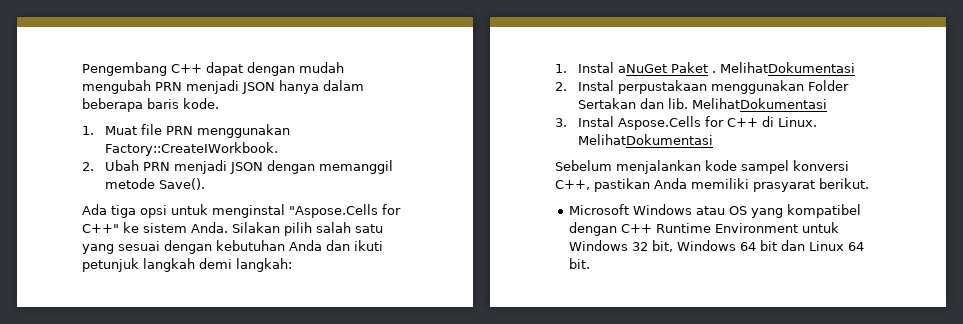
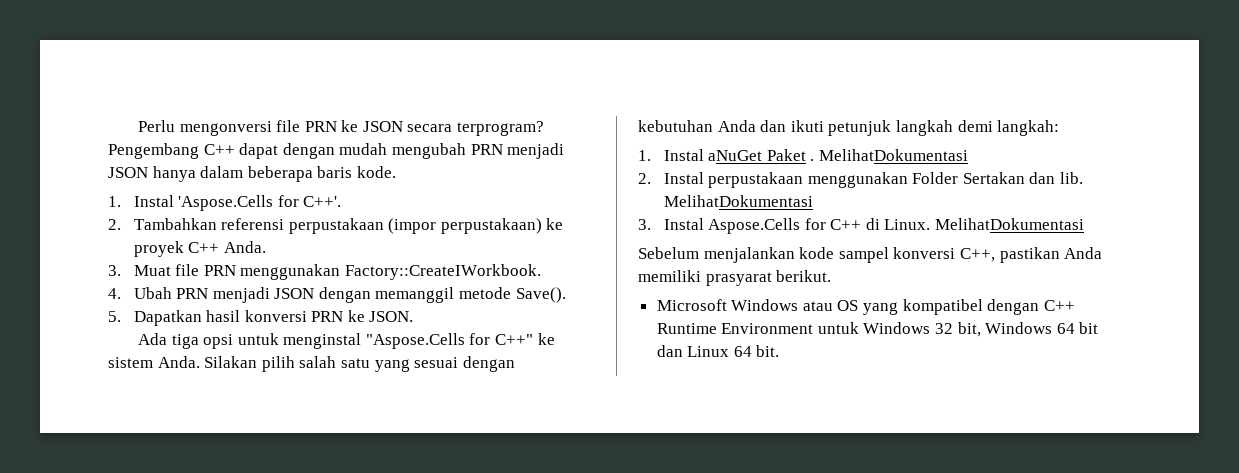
(82, 69) none -> [137,120,545,136] Perlu mengonversi file PRN ke JSON secara terprogram?
(94, 130) none -> [133,195,342,211] [108,218,564,234] [133,241,266,257] [108,265,121,276] Instal 'Aspose.Cells for C++'. // 2. Tambahkan referensi perpustakaan (impor perpustakaan) ke proyek C++ Anda. // 3.
[82,162,94,171] 2. -> [108,288,121,299] 4.
(206, 184) none -> [108,310,414,326] // 5. Dapatkan hasil konversi PRN ke JSON.

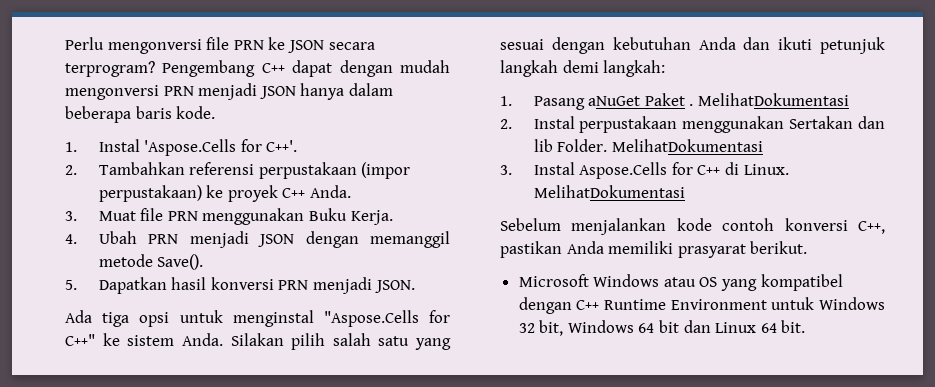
[391,143,466,159] mengubah -> [65,85,159,100] mengonversi
[344,264,541,280] Factory::CreateIWorkbook. -> [308,208,393,225] Buku Kerja.
[347,310,365,322] ke -> [312,277,372,294] menjadi
[663,149,704,161] Instal -> [533,96,585,110] Pasang
[912,172,959,184] Folder -> (785, 124) none
[1060,172,1084,184] lib. -> [533,139,608,152] lib Folder.
[838,247,889,263] sampel -> [722,218,775,231] contoh

